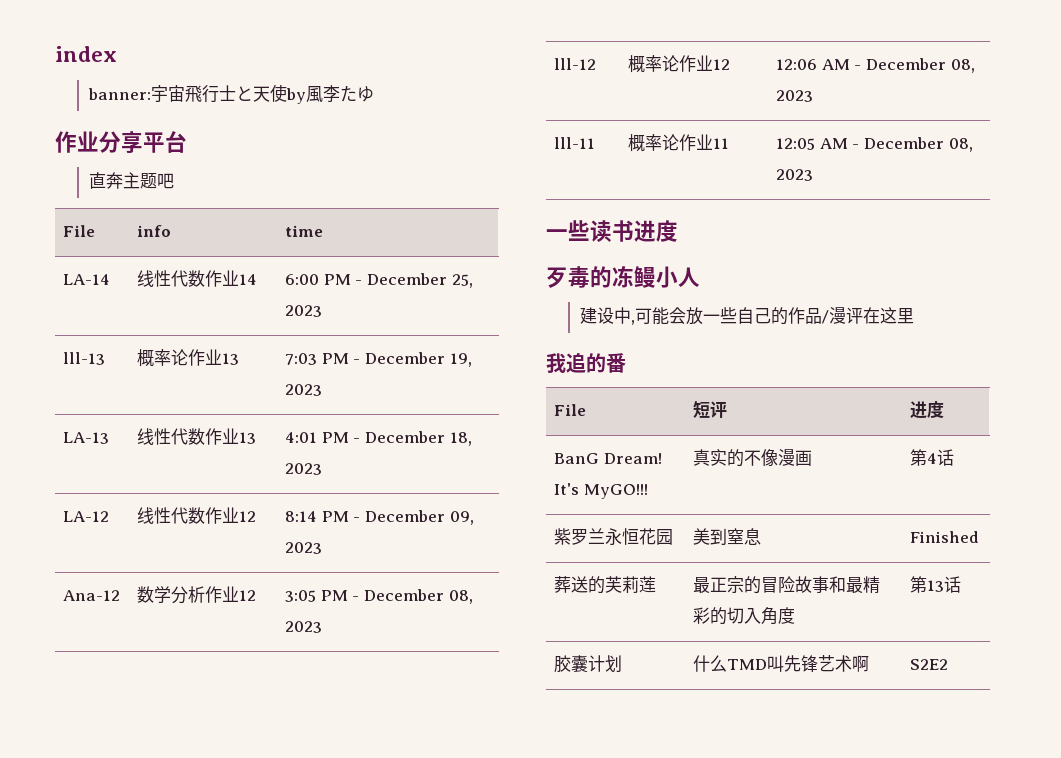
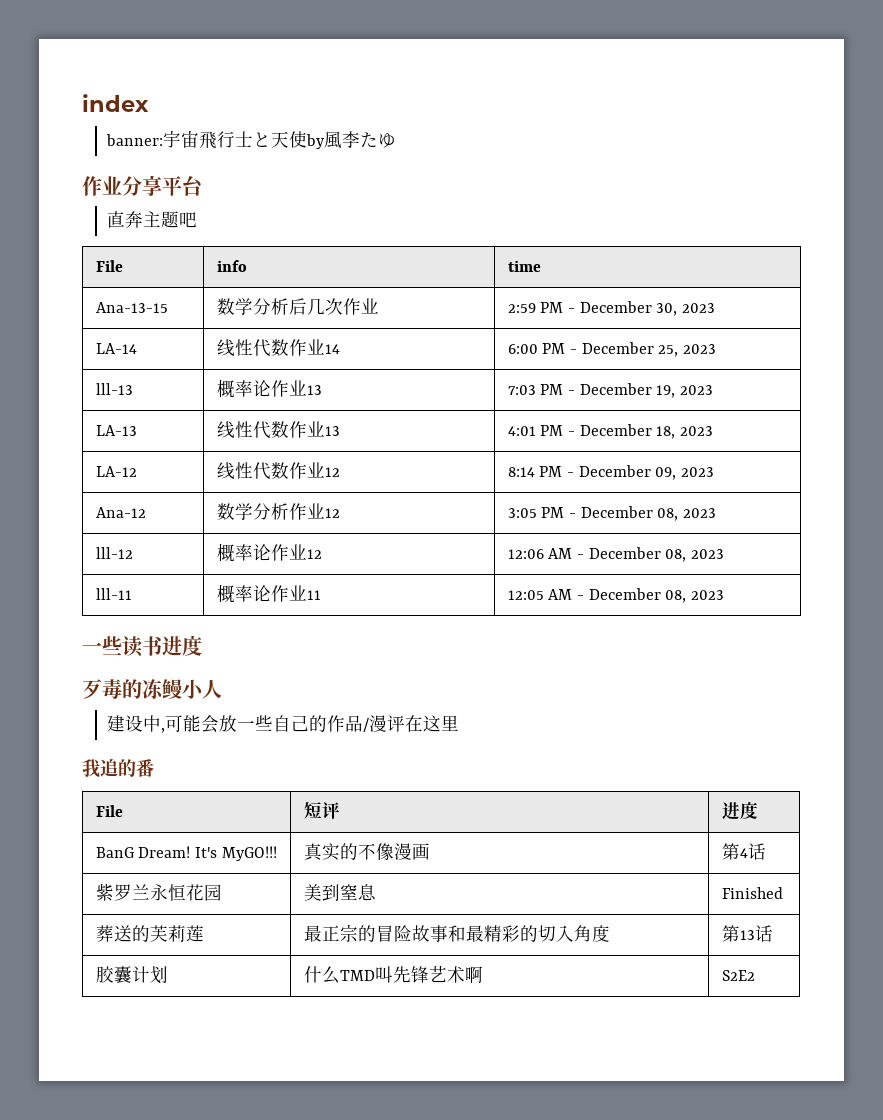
(324, 231) none -> [95,302,168,313] [216,298,379,315] [507,301,716,316] // Ana-13-15 | 数学分析后几次作业 | 2:59 PM - December 30, 2023

